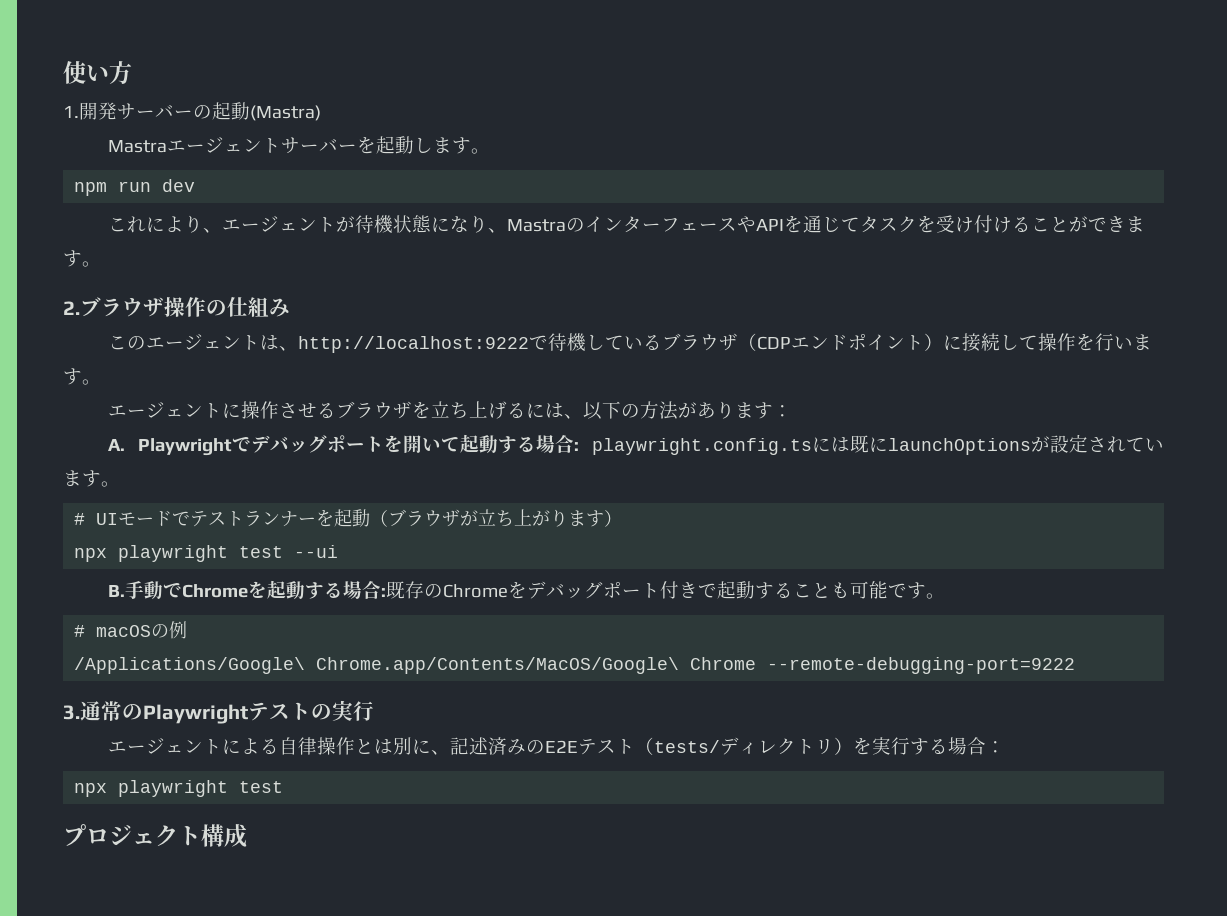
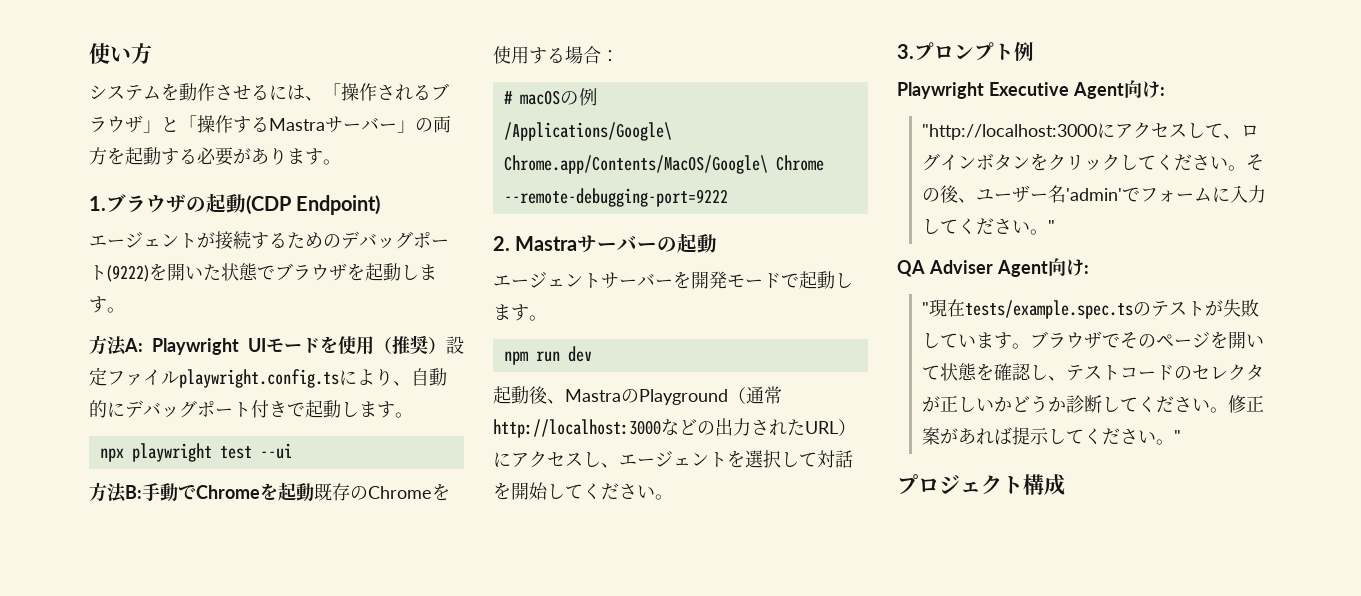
[63,102,321,121] [108,136,491,154] [74,179,196,196] [108,215,1146,234] [63,250,101,267] [63,296,290,317] [108,333,1153,353] [63,368,101,385] [108,401,793,420] [108,434,1164,456] [63,470,120,487] [74,509,623,527] [74,545,339,562] [108,580,528,600] 1.開発サーバーの起動(Mastra) // Mastraエージェントサーバーを起動します。 // npm run dev // これにより、エージェントが待機状態になり、MastraのインターフェースやAPIを通じてタスクを受け付けることができます。 // 2.ブラウザ操作の仕組み // このエージェントは、http://localhost:9222で待機しているブラウザ（CDPエンドポイント）に接続して操作を行います。 // エージェントに操作させるブラウザを立ち上げるには、以下の方法があります： // A. Playwrightでデバッグポートを開いて起動する場合: playwright.config.tsには既にlaunchOptionsが設定されています。 // # UIモードでテストランナーを起動（ブラウザが立ち上がります） // npx playwright test --ui // B.手動でChromeを起動する場合:既存のChromeを -> [89,83,449,101] [89,115,451,133] [89,147,341,166] [89,193,381,215] [89,231,449,250] [89,263,437,282] [89,296,125,313] [89,335,464,356] [89,367,447,388] [89,400,125,418] システムを動作させるには、「操作されるブラウザ」と「操作するMastraサーバー」の両方を起動する必要があります。 // 1.ブラウザの起動(CDP Endpoint) // エージェントが接続するためのデバッグポート(9222)を開いた状態でブラウザを起動します。 // 方法A: Playwright UIモードを使用（推奨）設定ファイルplaywright.config.tsにより、自動的に
[755,581,946,599] することも可能です。 -> [341,401,413,418] [99,443,292,462] [89,482,450,503] [493,46,619,64] します。 // npx playwright test --ui // 方法B:手動でChromeを起動既存のChromeを使用する場合：
[63,700,374,724] [108,737,1006,755] [74,780,284,797] 3.通常のPlaywrightテストの実行 // エージェントによる自律操作とは別に、記述済みのE2Eテスト（tests/ディレクトリ）を実行する場合： // npx playwright test -> [493,233,718,253] [493,271,853,289] [493,304,547,321] [503,346,592,365] [493,386,782,405] [493,418,856,438] [493,450,853,468] [493,482,673,500] [897,42,1034,61] [897,80,1165,99] [922,122,1260,140] [922,153,1265,171] [922,185,1267,203] [922,218,1056,235] [897,258,1089,277] [922,299,1260,319] [922,331,1265,349] [922,363,1265,381] [922,395,1265,413] [922,427,1182,445] 2. Mastraサーバーの起動 // エージェントサーバーを開発モードで起動します。 // npm run dev // 起動後、MastraのPlayground（通常http://localhost:3000などの出力されたURL）にアクセスし、エージェントを選択して対話を開始してください。 // 3.プロンプト例 // Playwright Executive Agent向け: // "http://localhost:3000にアクセスして、ログインボタンをクリックしてください。その後、ユーザー名'admin'でフォームに入力してください。" // QA Adviser Agent向け: // "現在tests/example.spec.tsのテストが失敗しています。ブラウザでそのページを開いて状態を確認し、テストコードのセレクタが正しいかどうか診断してください。修正案があれば提示してください。"

